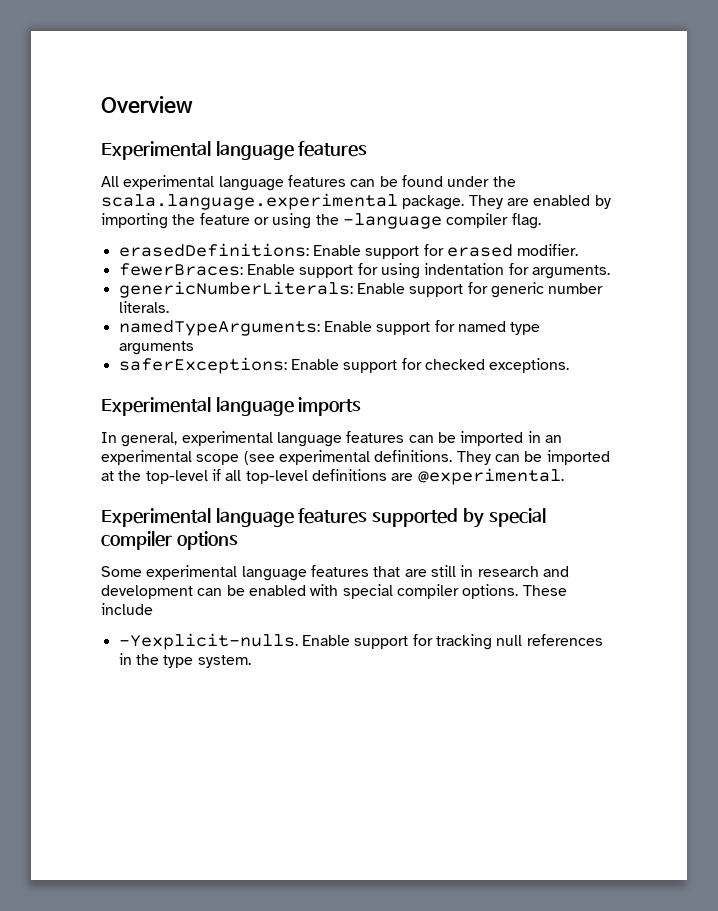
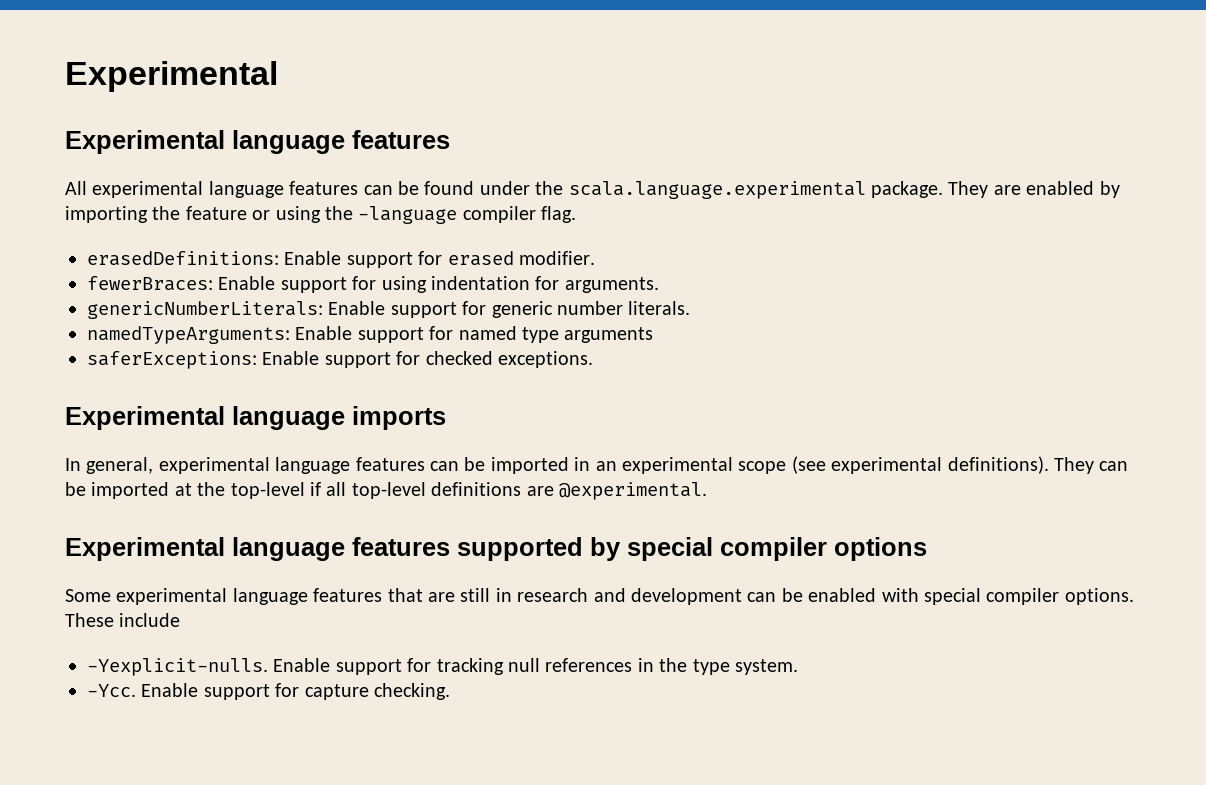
[101,96,193,114] Overview -> [65,61,278,92] Experimental
[374,450,453,462] definitions. -> [947,456,1049,474] definitions).
(251, 661) none -> [87,683,450,700] // -Ycc. Enable support for capture checking.

